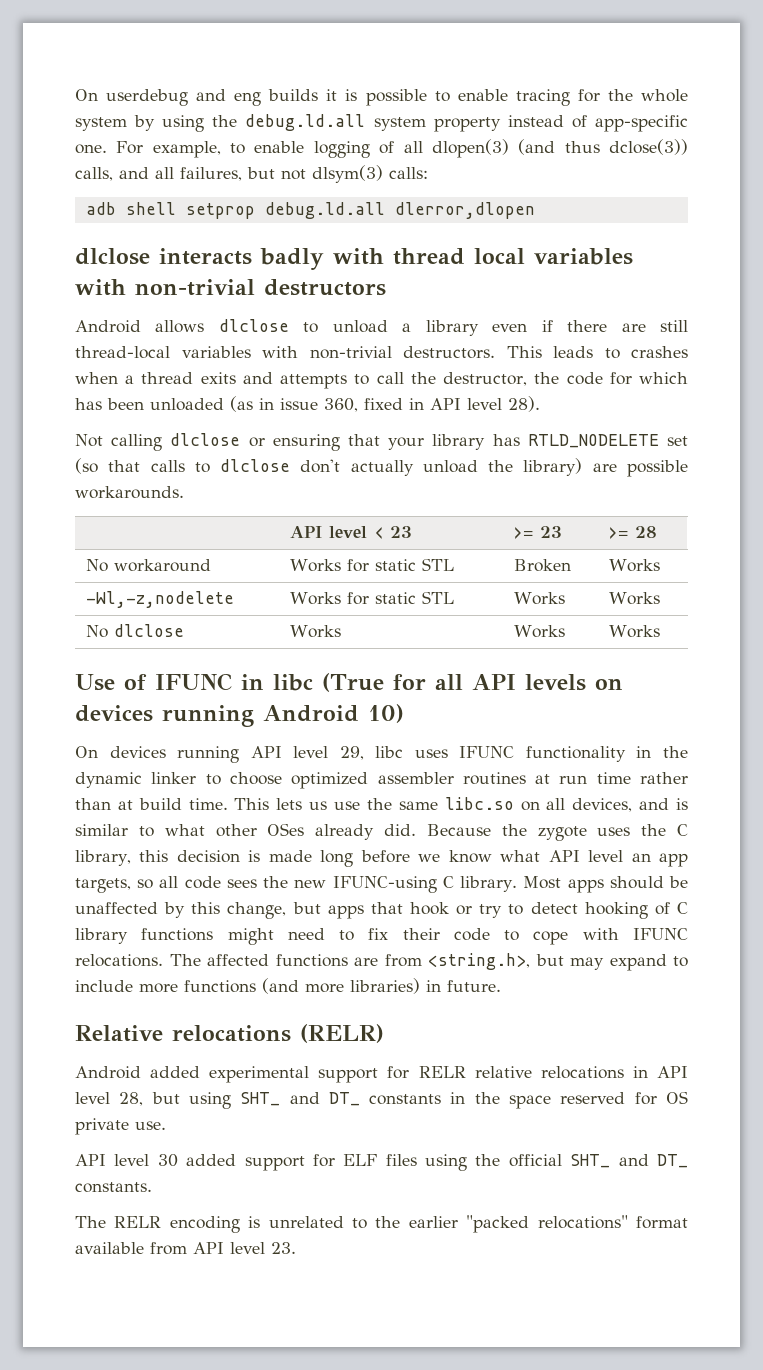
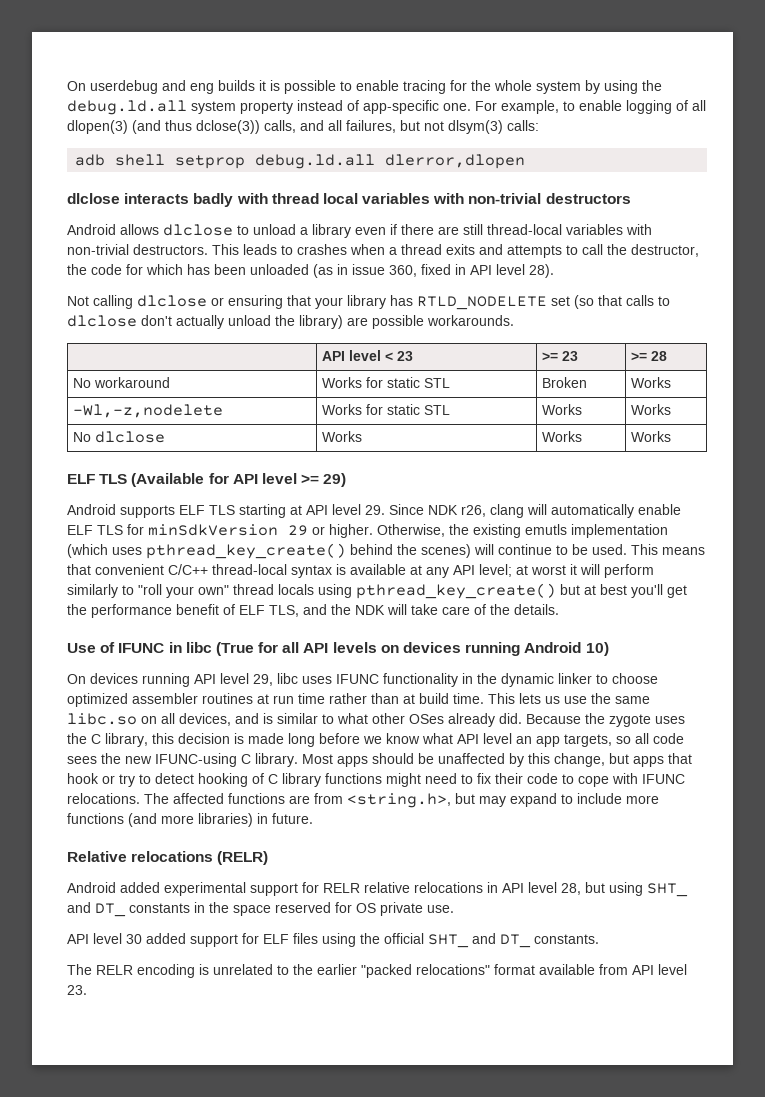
(661, 631) none -> [67,473,347,487] [67,504,681,518] [67,524,668,538] [67,543,705,559] [67,564,654,578] [67,583,687,599] [67,604,559,618] // ELF TLS (Available for API level >= 29) // Android supports ELF TLS starting at API level 29. Since NDK r26, clang will automatically enable ELF TLS for minSdkVersion 29 or higher. Otherwise, the existing emutls implementation (which uses pthread_key_create() behind the scenes) will continue to be used. This means that convenient C/C++ thread-local syntax is available at any API level; at worst it will perform similarly to "roll your own" thread locals using pthread_key_create() but at best you'll get the performance benefit of ELF TLS, and the NDK will take care of the details.

